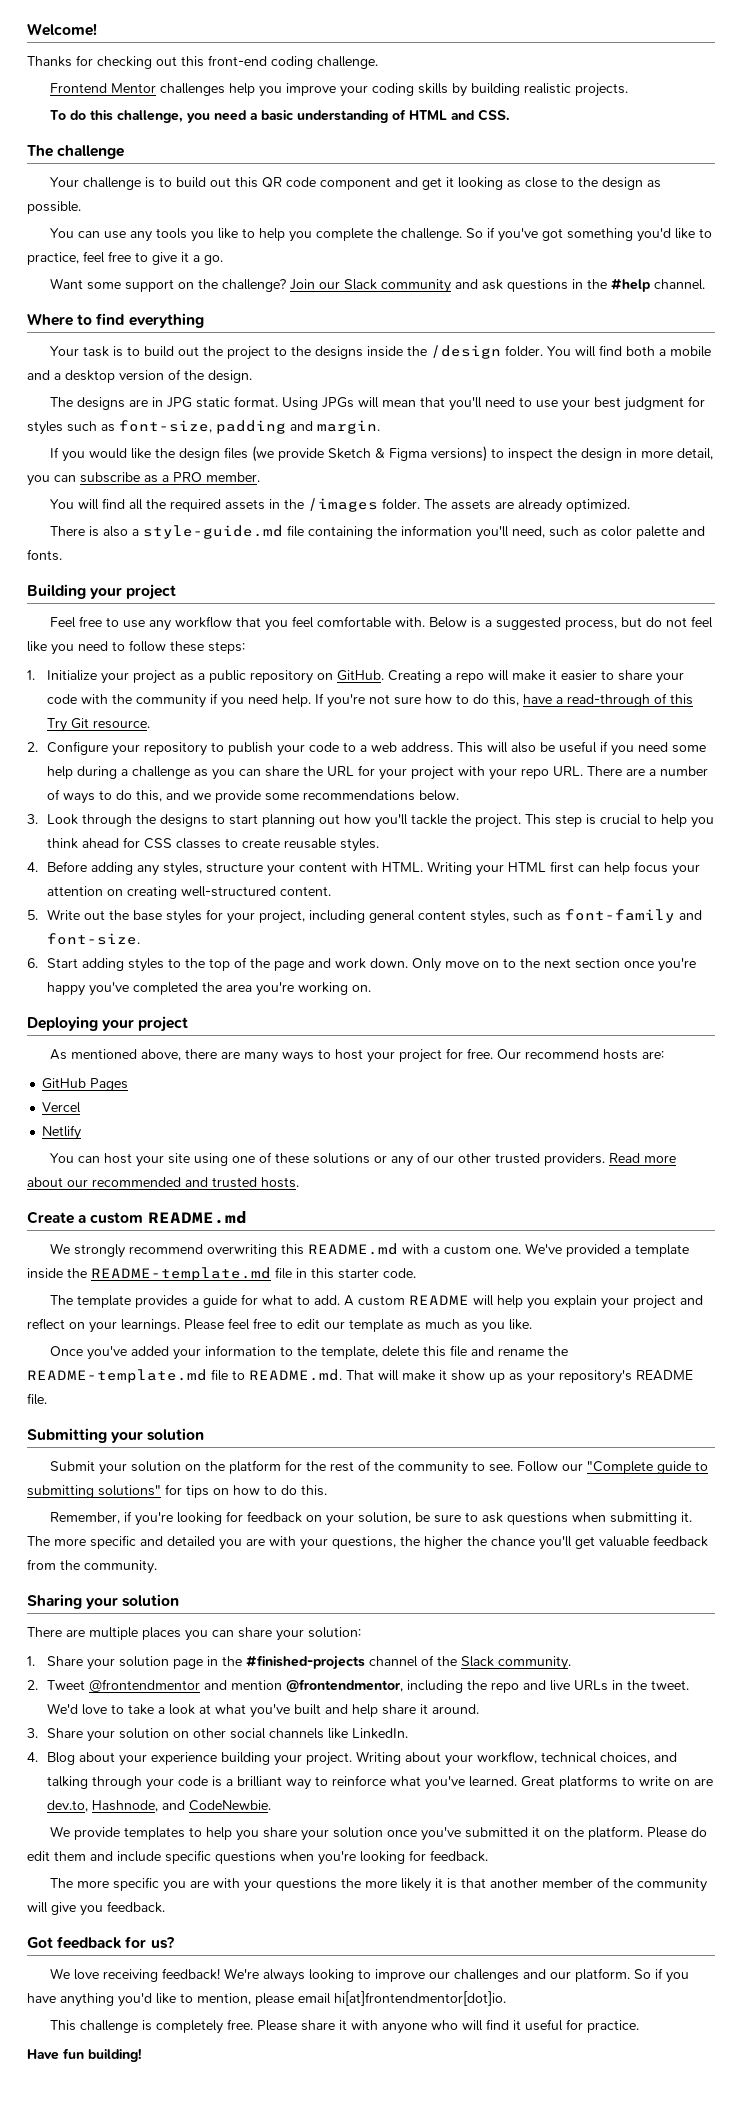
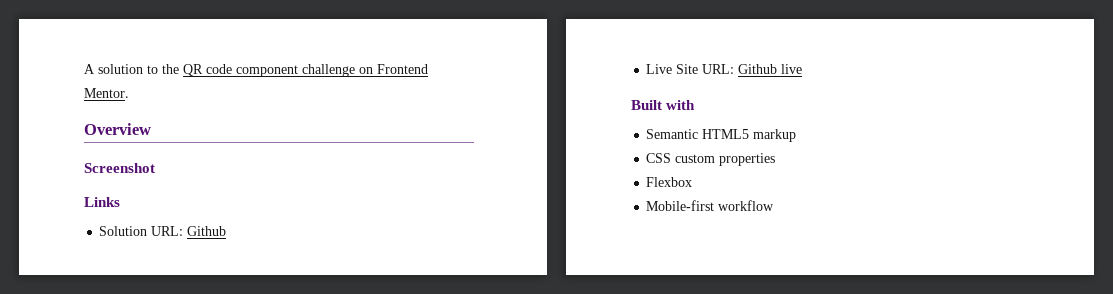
[27,23,97,36] [27,55,378,69] [50,83,629,97] [50,109,511,123] [27,145,125,159] [50,177,662,190] [27,201,81,214] [50,227,713,242] [27,251,223,265] [50,278,706,293] [27,313,204,328] [50,345,712,360] [27,369,252,383] [50,396,706,411] [27,420,380,435] [50,446,714,462] [27,472,260,486] [50,498,631,513] [50,525,706,540] [27,549,62,561] [27,584,177,600] [50,616,714,631] [27,640,245,655] [27,670,684,684] [46,693,693,708] [46,718,150,732] [27,741,706,756] [46,765,708,780] [46,789,459,804] [27,814,714,828] [46,837,379,852] [27,861,700,876] [46,886,331,899] [27,909,702,924] [46,933,140,945] [27,957,696,972] [46,982,371,996] [27,1016,189,1032] [50,1048,665,1063] [42,1078,129,1091] [42,1102,82,1113] [42,1125,82,1140] [50,1152,677,1167] [27,1177,299,1188] [27,1211,247,1224] [50,1243,690,1258] [27,1267,416,1281] [50,1294,704,1309] [27,1318,532,1333] [50,1345,569,1360] [27,1369,693,1384] [27,1393,47,1405] [27,1428,205,1443] [50,1460,709,1475] [27,1484,327,1498] [50,1511,693,1526] [27,1535,708,1550] [27,1559,157,1574] [27,1594,180,1609] [27,1627,361,1641] [27,1655,571,1670] [27,1679,689,1693] [46,1703,479,1718] [27,1728,408,1742] [27,1751,677,1766] [46,1775,713,1790] [46,1800,271,1812] [50,1826,708,1841] [27,1850,488,1865] [50,1877,708,1892] [27,1901,165,1916] [27,1936,174,1949] [50,1968,690,1983] [27,1991,506,2007] [50,2019,640,2034] [27,2048,142,2062] Welcome! // Thanks for checking out this front-end coding challenge. // Frontend Mentor challenges help you improve your coding skills by building realistic projects. // To do this challenge, you need a basic understanding of HTML and CSS. // The challenge // Your challenge is to build out this QR code component and get it looking as close to the design as possible. // You can use any tools you like to help you complete the challenge. So if you've got something you'd like to practice, feel free to give it a go. // Want some support on the challenge? Join our Slack community and ask questions in the #help channel. // Where to find everything // Your task is to build out the project to the designs inside the /design folder. You will find both a mobile and a desktop version of the design. // The designs are in JPG static format. Using JPGs will mean that you'll need to use your best judgment for styles such as font-size, padding and margin. // If you would like the design files (we provide Sketch & Figma versions) to inspect the design in more detail, you can subscribe as a PRO member. // You will find all the required assets in the /images folder. The assets are already optimized. // There is also a style-guide.md file containing the information you'll need, such as color palette and fonts. // Building your project // Feel free to use any workflow that you feel comfortable with. Below is a suggested process, but do not feel like you need to follow these steps: // 1. Initialize your project as a public repository on GitHub. Creating a repo will make it easier to share your code with the community if you need help. If you're not sure how to do this, have a read-through of this Try Git resource. // 2. Configure your repository to publish your code to a web address. This will also be useful if you need some help during a challenge as you can share the URL for your project with your repo URL. There are a number of ways to do this, and we provide some recommendations below. // 3. Look through the designs to start planning out how you'll tackle the project. This step is crucial to help you think ahead for CSS classes to create reusable styles. // 4. Before adding any styles, structure your content with HTML. Writing your HTML first can help focus your attention on creating well-structured content. // 5. Write out the base styles for your project, including general content styles, such as font-family and font-size. // 6. Start adding styles to the top of the page and work down. Only move on to the next section once you're happy you've completed the area you're working on. // Deploying your project // As mentioned above, there are many ways to host your project for free. Our recommend hosts are: // GitHub Pages // Vercel // Netlify // You can host your site using one of these solutions or any of our other trusted providers. Read more about our recommended and trusted hosts. // Create a custom README.md // We strongly recommend overwriting this README.md with a custom one. We've provided a template inside the README-template.md file in this starter code. // The template provides a guide for what to add. A custom README will help you explain your project and reflect on your learnings. Please feel free to edit our template as much as you like. // Once you've added your information to the template, delete this file and rename the README-template.md file to README.md. That will make it show up as your repository's README file. // Submitting your solution // Submit your solution on the platform for the rest of the community to see. Follow our "Complete guide to submitting solutions" for tips on how to do this. // Remember, if you're looking for feedback on your solution, be sure to ask questions when submitting it. The more specific and detailed you are with your questions, the higher the chance you'll get valuable feedback from the community. // Sharing your solution // There are multiple places you can share your solution: // 1. Share your solution page in the #finished-projects channel of the Slack community. // 2. Tweet @frontendmentor and mention @frontendmentor, including the repo and live URLs in the tweet. We'd love to take a look at what you've built and help share it around. // 3. Share your solution on other social channels like LinkedIn. // 4. Blog about your experience building your project. Writing about your workflow, technical choices, and talking through your code is a brilliant way to reinforce what you've learned. Great platforms to write on are dev.to, Hashnode, and CodeNewbie. // We provide templates to help you share your solution once you've submitted it on the platform. Please do edit them and include specific questions when you're looking for feedback. // The more specific you are with your questions the more likely it is that another member of the community will give you feedback. // Got feedback for us? // We love receiving feedback! We're always looking to improve our challenges and our platform. So if you have anything you'd like to mention, please email hi[at]frontendmentor[dot]io. // This challenge is completely free. Please share it with anyone who will find it useful for practice. // Have fun building! -> [84,64,428,77] [84,88,129,98] [84,123,151,135] [84,163,155,173] [84,197,120,207] [99,226,227,236] [646,64,803,74] [631,100,696,110] [646,129,797,142] [646,153,776,166] [646,177,693,187] [646,200,775,211] A solution to the QR code component challenge on Frontend Mentor. // Overview // Screenshot // Links // Solution URL: Github // Live Site URL: Github live // Built with // Semantic HTML5 markup // CSS custom properties // Flexbox // Mobile-first workflow

